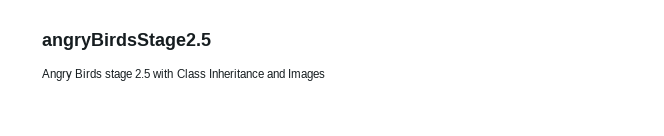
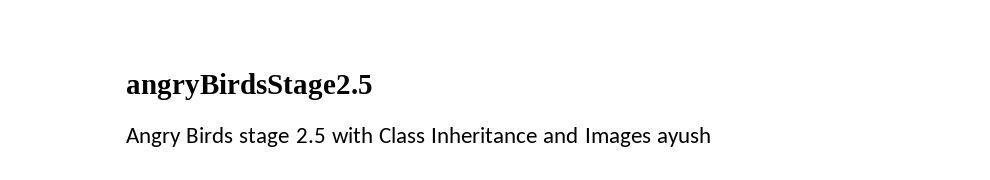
(325, 75) none -> [656,127,711,147] ayush

